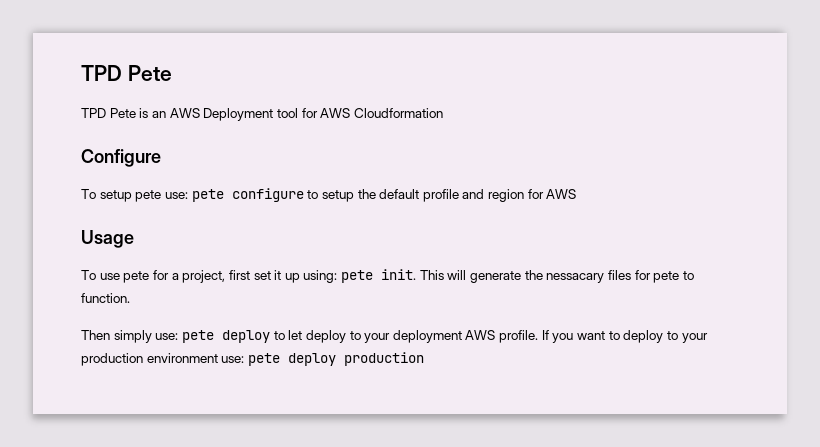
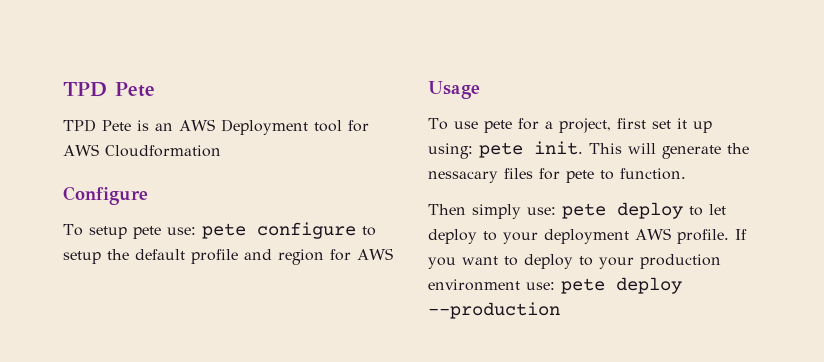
[343,352,424,366] production -> [428,302,560,319] --production

